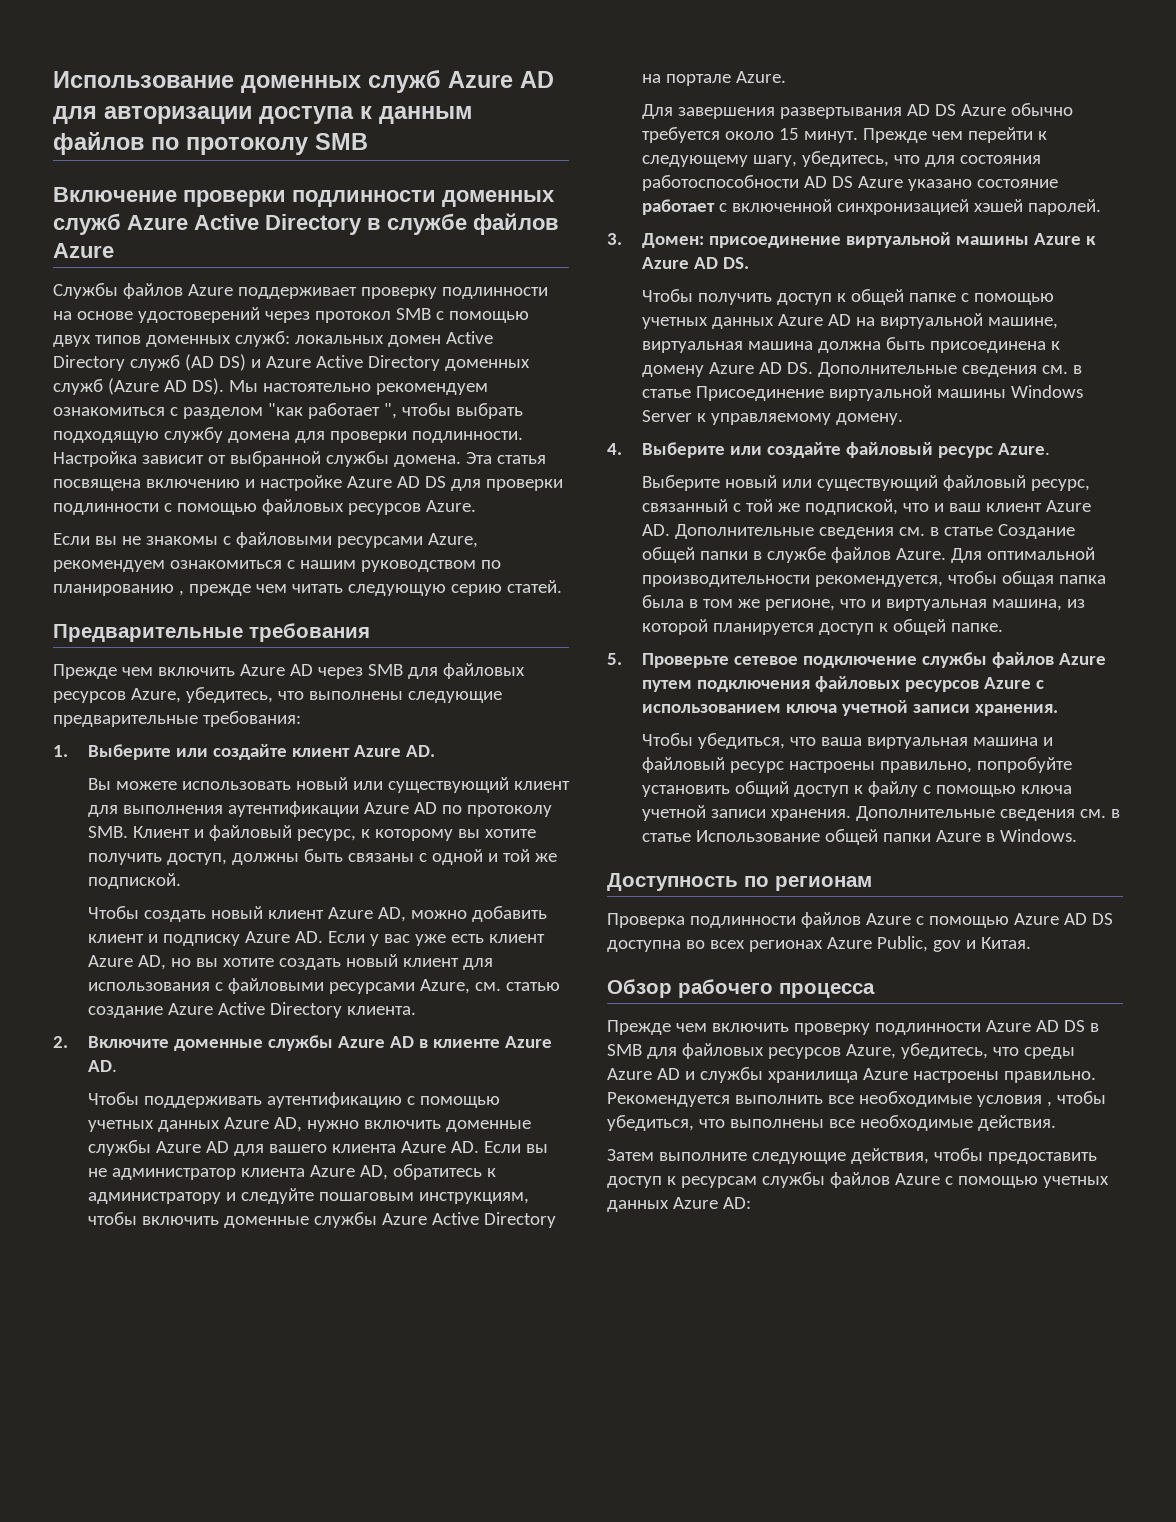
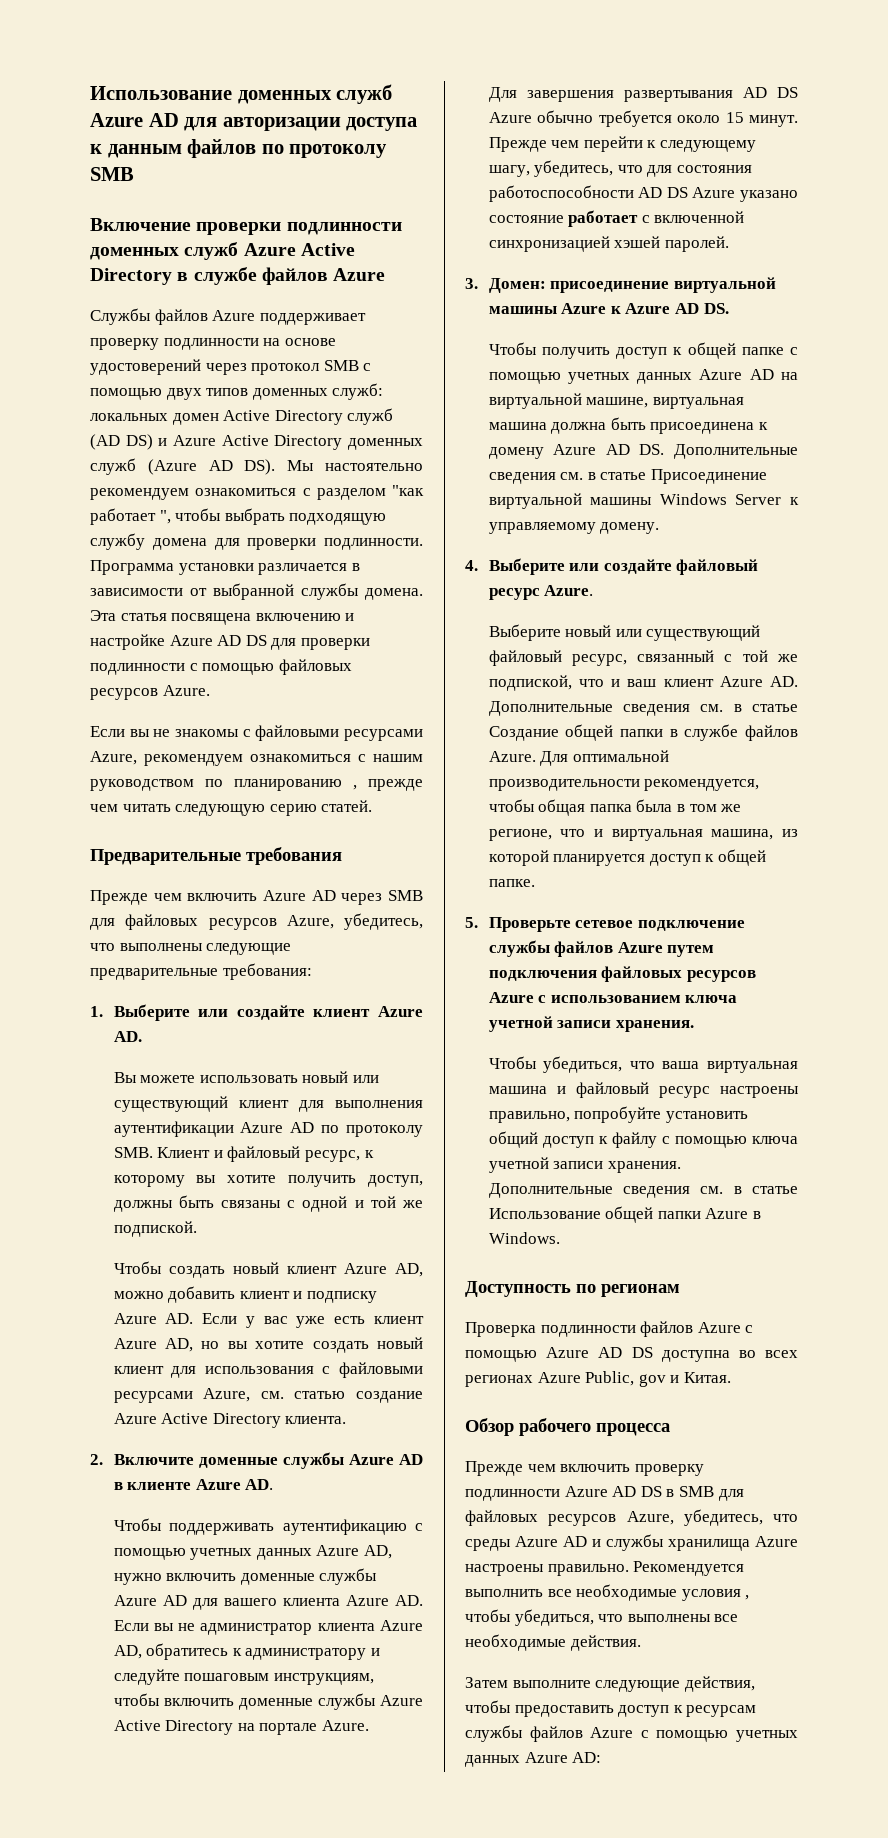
[53,451,204,467] Настройка зависит -> [90,560,360,575] [90,588,183,596] Программа установки различается в зависимости

